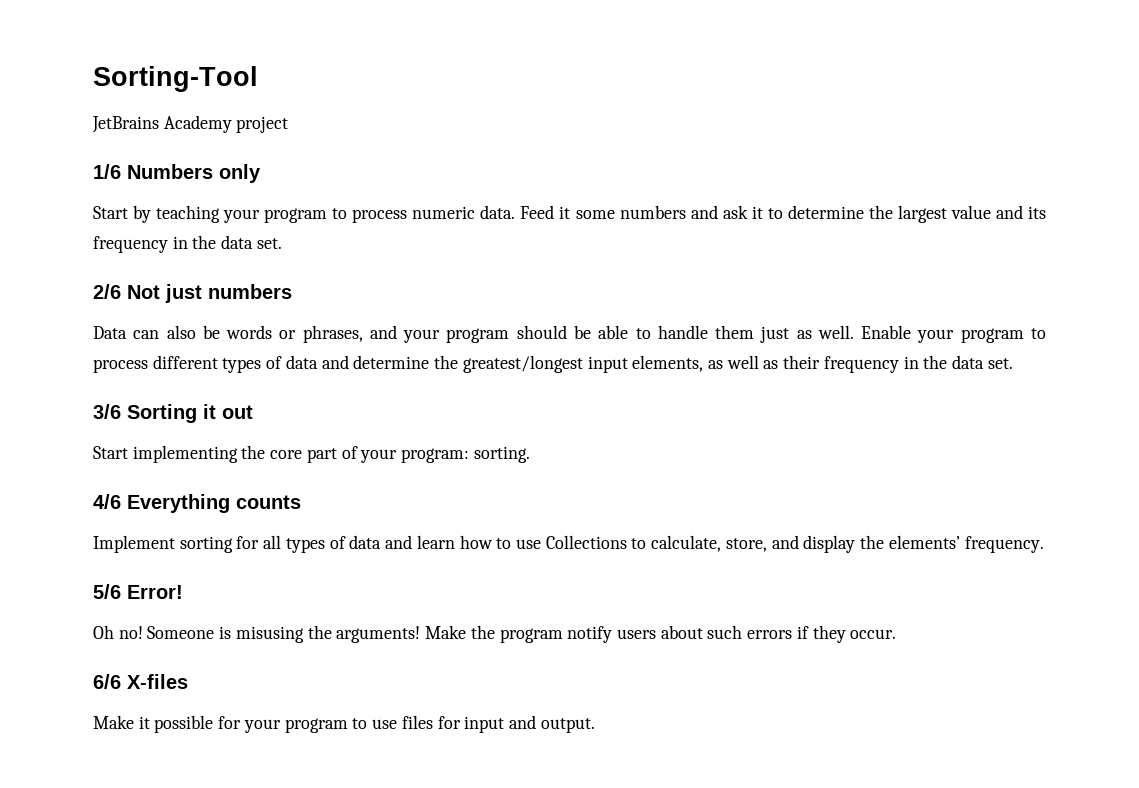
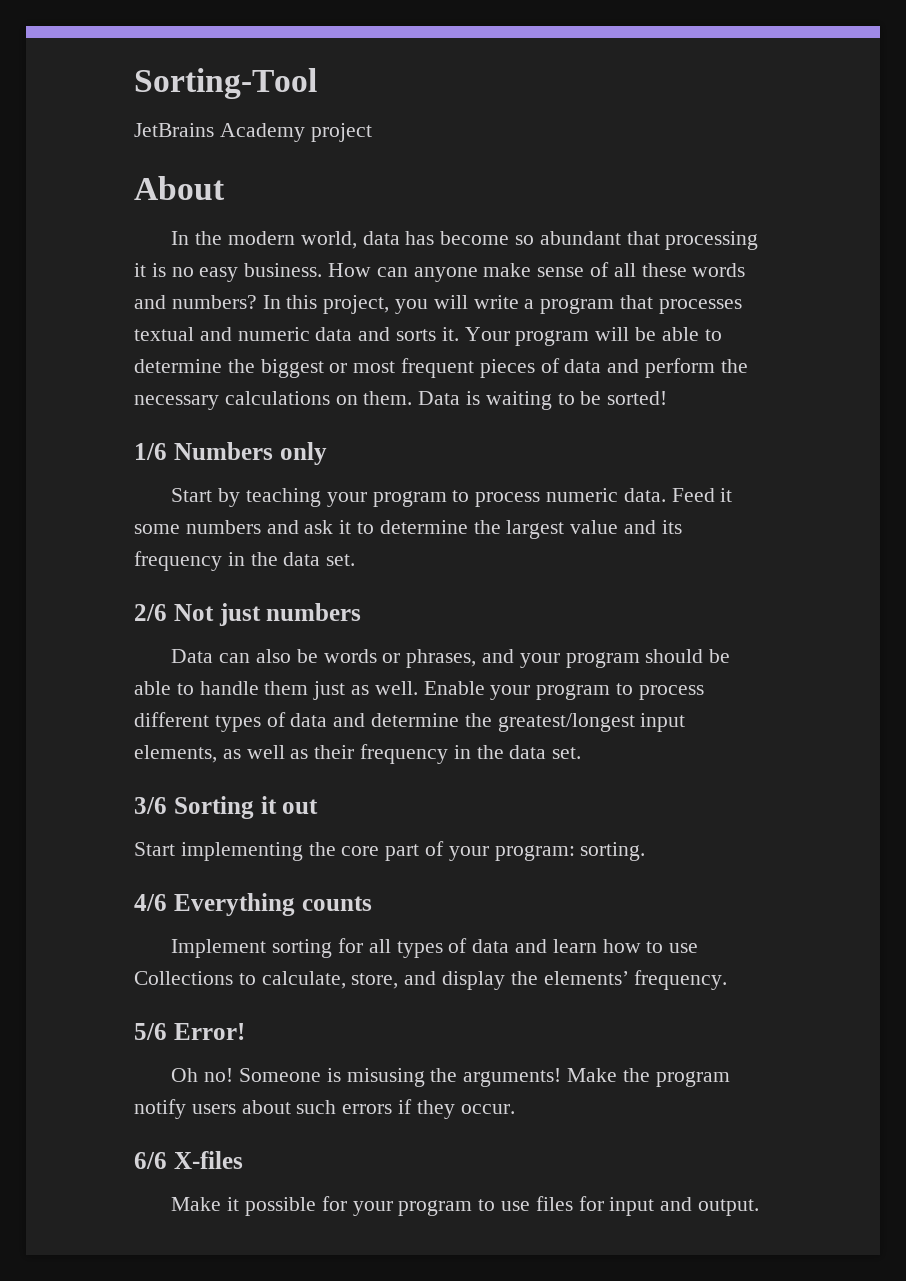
(289, 124) none -> [134,176,225,200] [171,231,759,250] [134,262,746,282] [134,295,742,314] [134,327,722,346] [134,358,748,378] [134,391,668,410] // About // In the modern world, data has become so abundant that processing it is no easy business. How can anyone make sense of all these words and numbers? In this project, you will write a program that processes textual and numeric data and sorts it. Your program will be able to determine the biggest or most frequent pieces of data and perform the necessary calculations on them. Data is waiting to be sorted!

